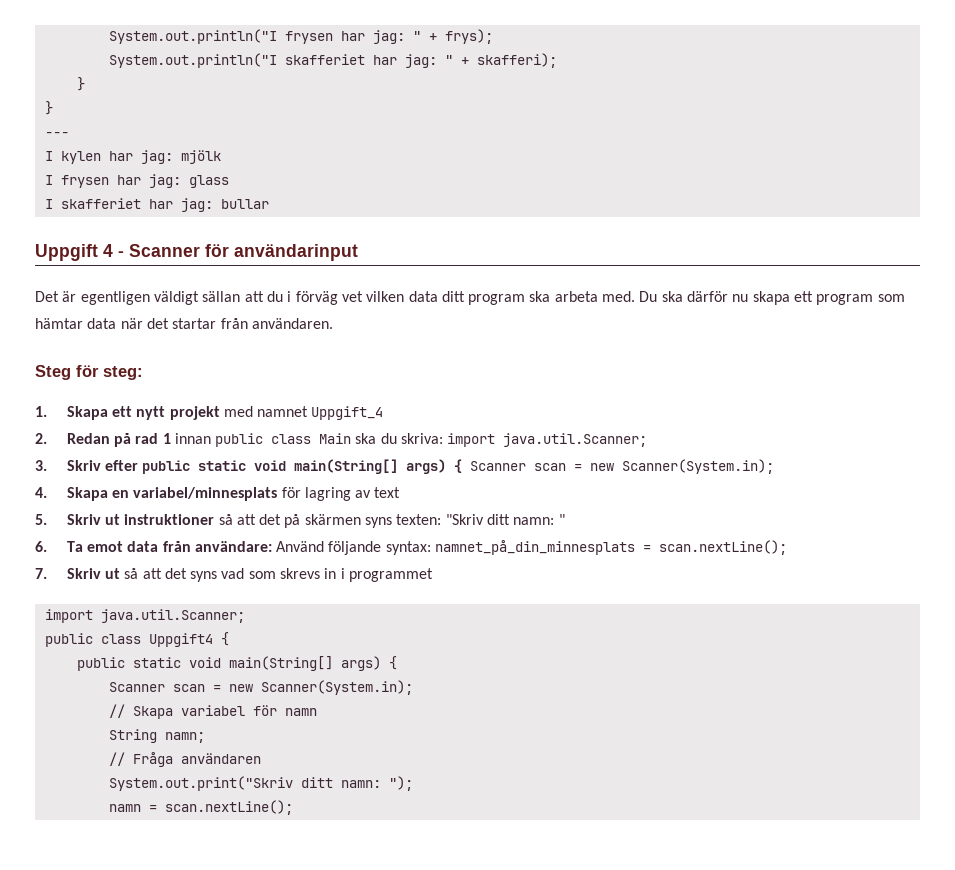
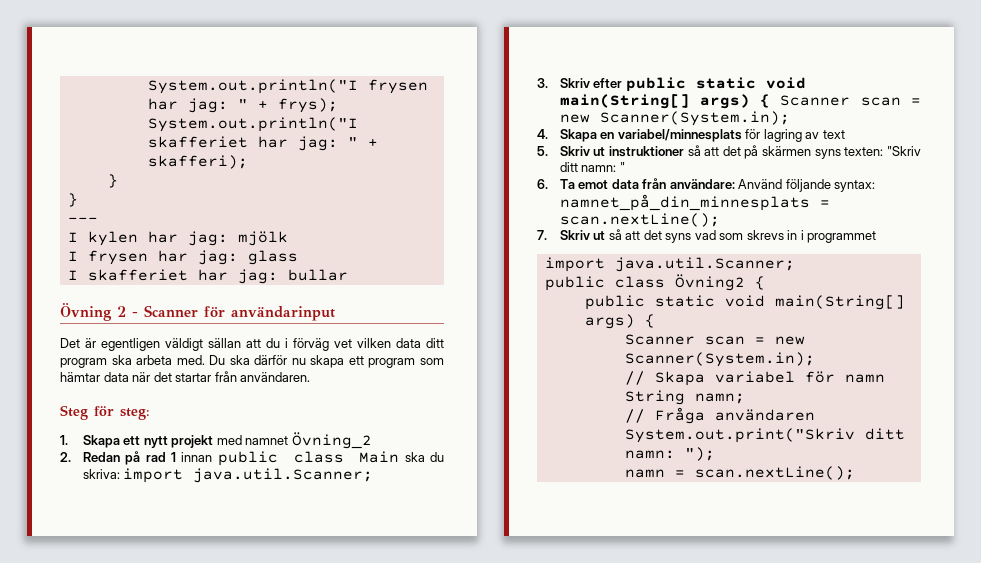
[35,244,113,261] Uppgift 4 -> [60,303,126,321] Övning 2
[311,406,384,420] Uppgift_4 -> [291,432,372,449] Övning_2
[148,633,213,647] Uppgift4 -> [674,274,745,291] Övning2

